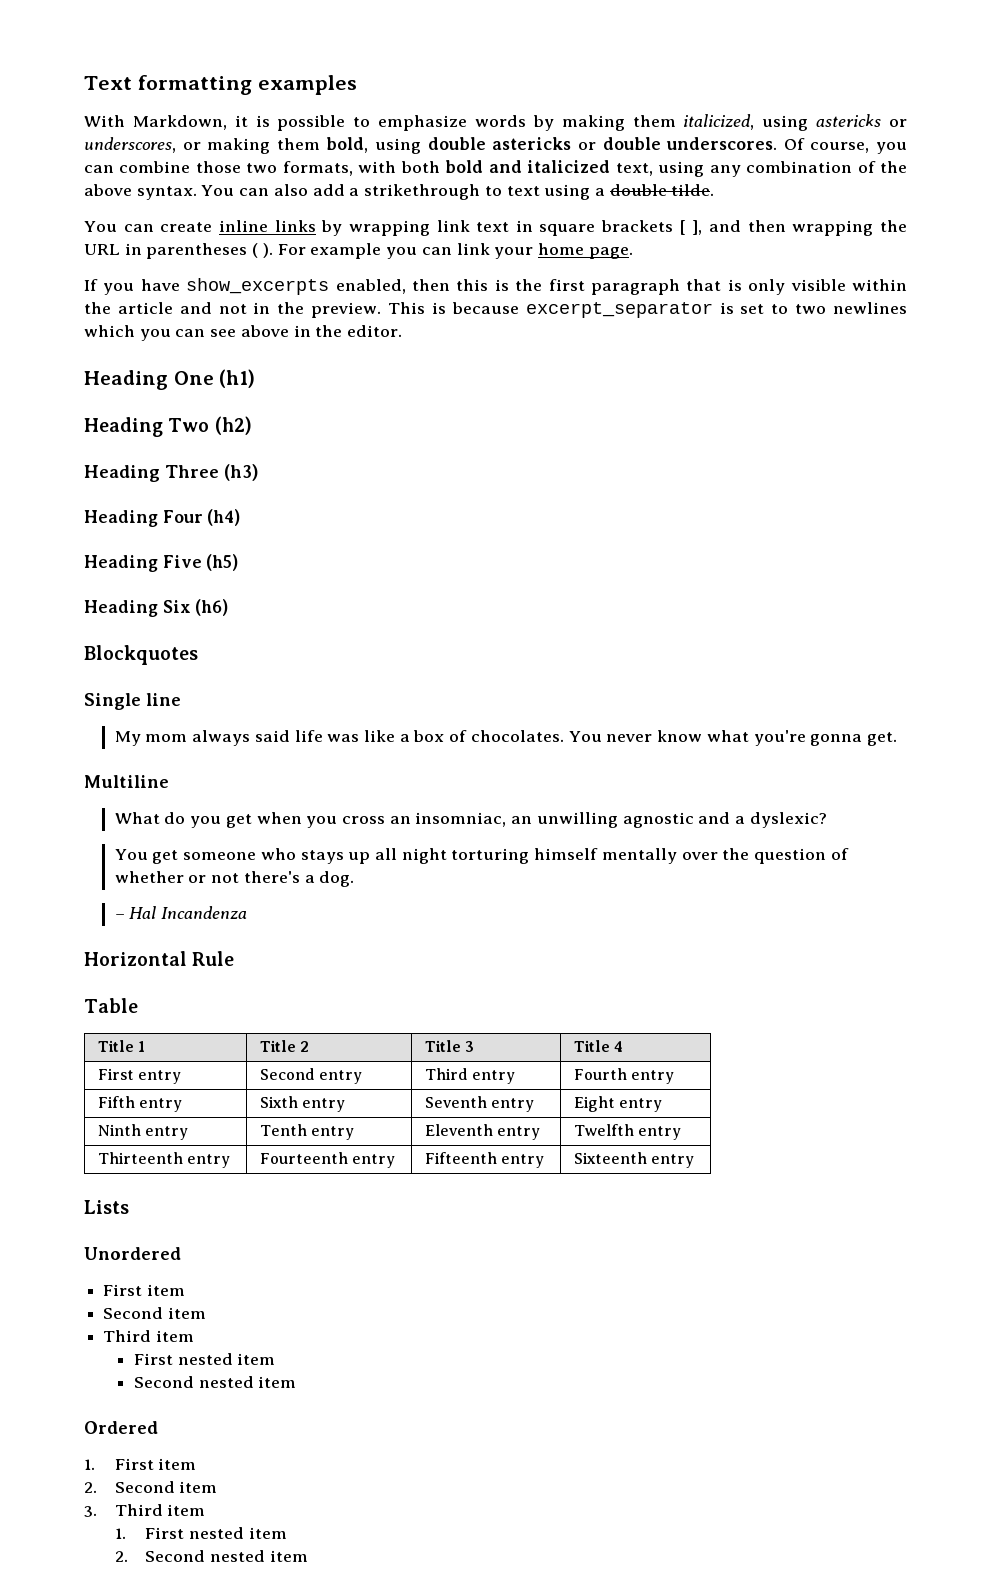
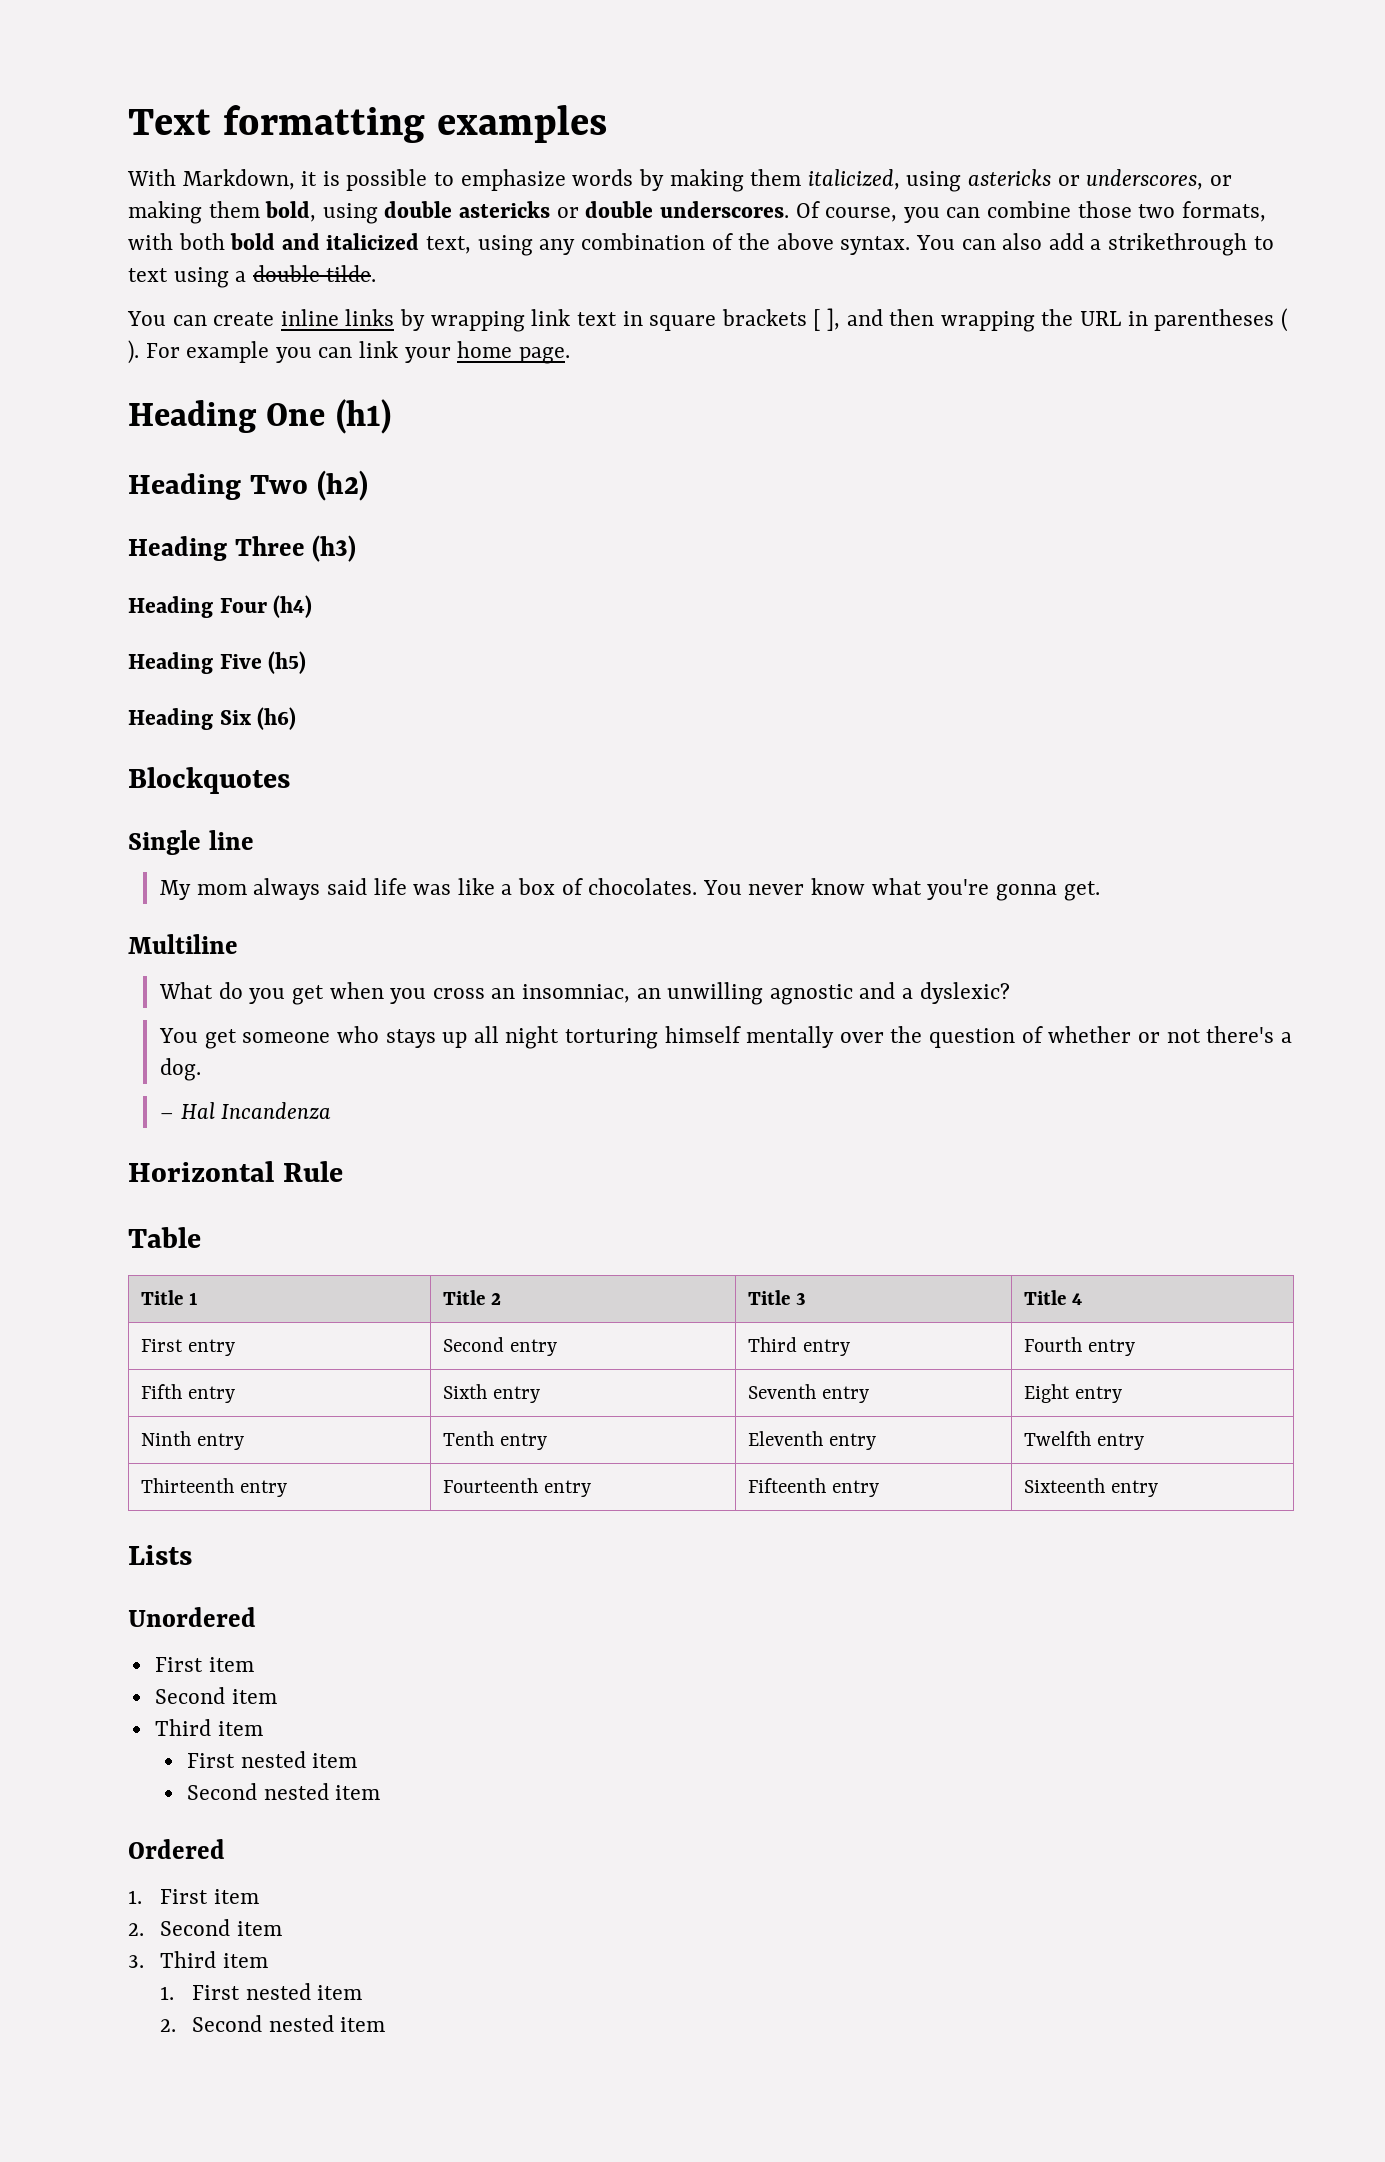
[84,278,907,295] [84,302,908,318] [84,325,403,341] // If you have show_excerpts enabled, then this is the first paragraph that is only visible within the article and not in the preview. This is because excerpt_separator is set to two newlines which you can see above in the editor. -> (570, 355) none

